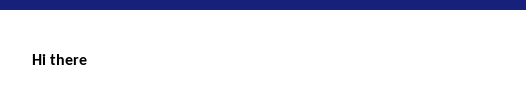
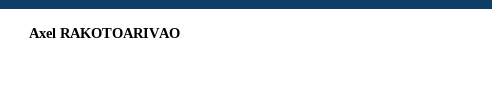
[32,54,88,65] Hi there -> [29,28,180,38] Axel RAKOTOARIVAO

